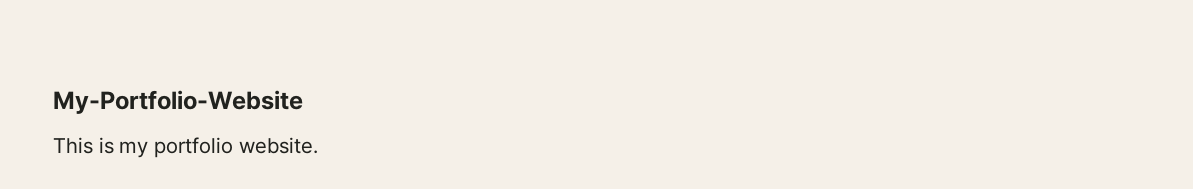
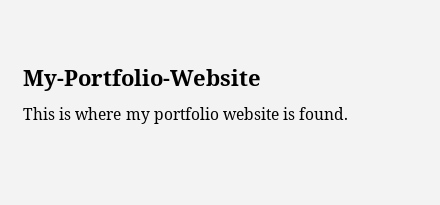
(114, 145) none -> [75,107,122,120] where
[238,137,318,154] website. -> [222,107,349,120] website is found.

